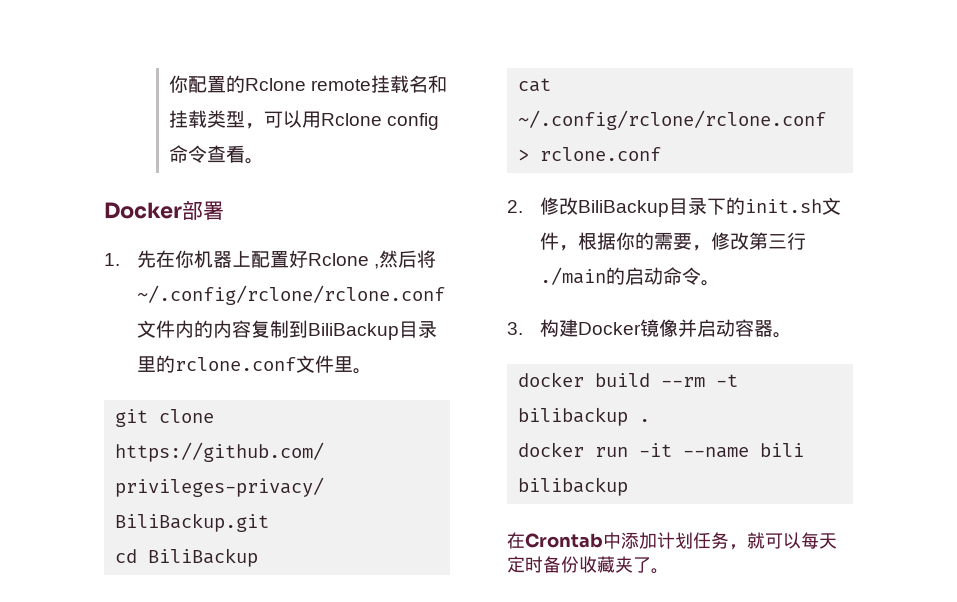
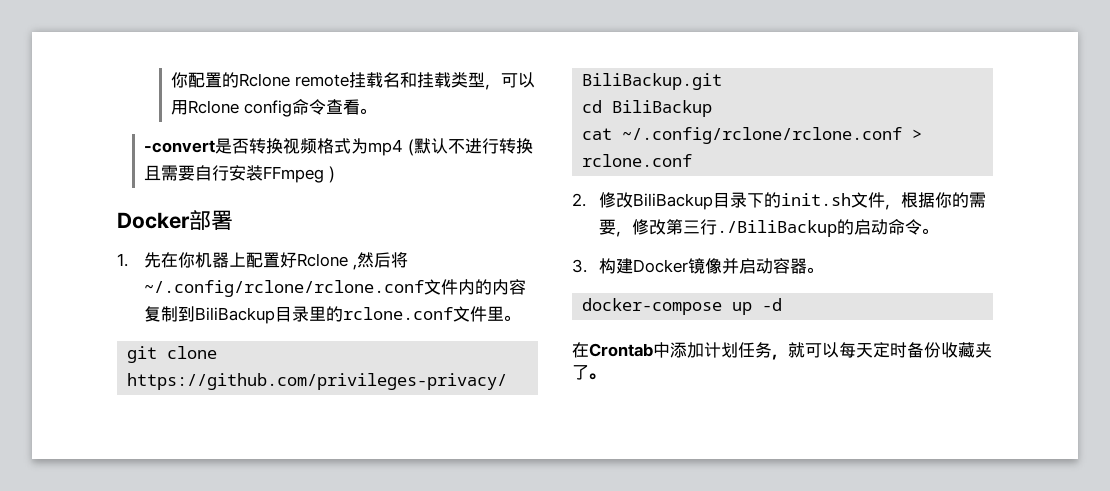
(265, 161) none -> [144,138,533,156] [144,165,335,183] // -convert是否转换视频格式为mp4 (默认不进行转换且需要自行安装FFmpeg )
[539,267,606,285] ./main -> [717,220,838,237] ./BiliBackup
[518,372,739,387] [518,407,651,426] [518,442,805,458] [518,477,629,496] docker build --rm -t bilibackup . // docker run -it --name bili bilibackup -> [582,298,783,315] docker-compose up -d

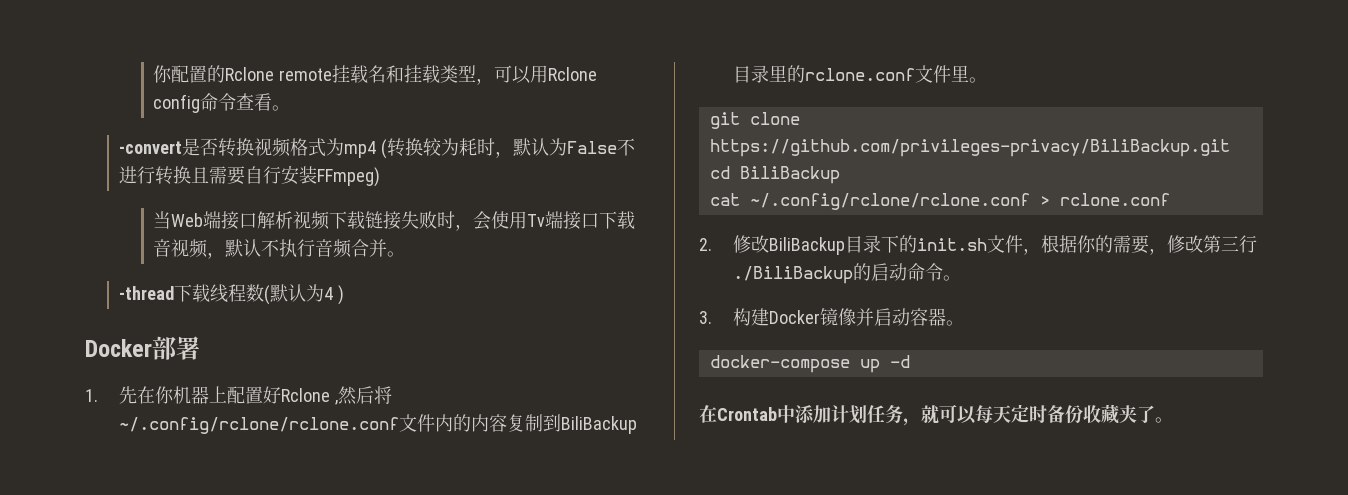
[413,138,448,154] 默认 -> [387,138,618,158] 转换较为耗时，默认为False
[263,166,325,183] FFmpeg -> [317,167,381,187] [153,211,636,231] [153,239,406,259] [119,284,334,305] FFmpeg) // 当Web端接口解析视频下载链接失败时，会使用Tv端接口下载音视频，默认不执行音频合并。 // -thread下载线程数(默认为4

